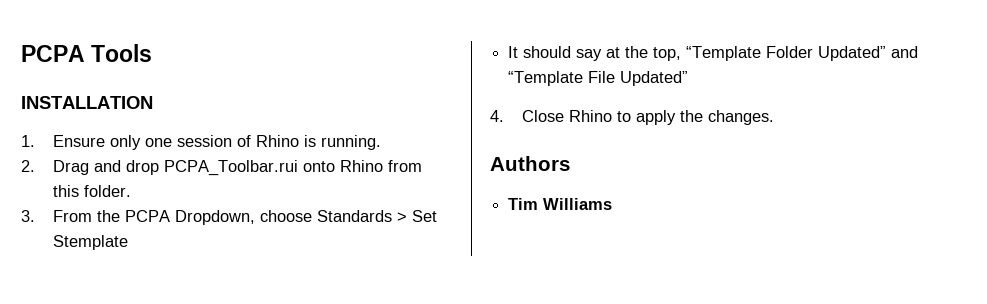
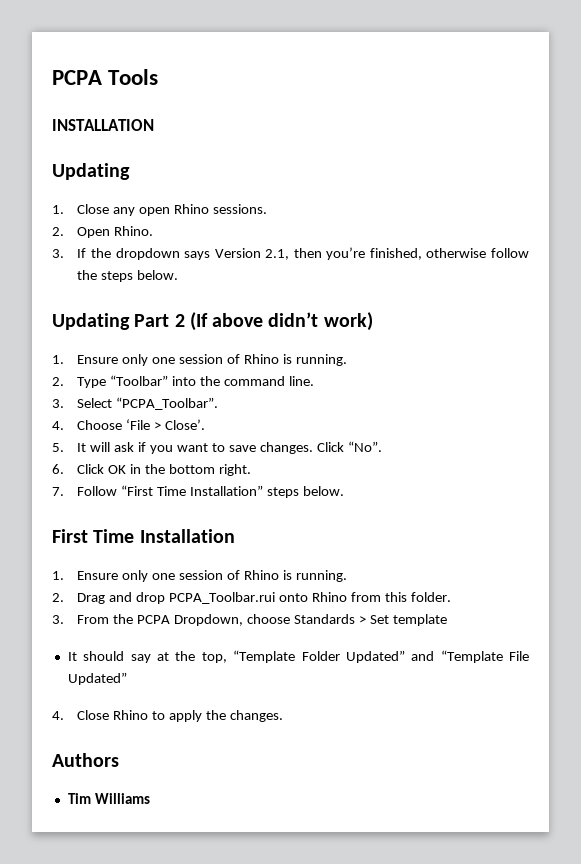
(153, 102) none -> [52,163,130,180] [52,204,268,216] [52,226,154,238] [52,247,530,260] [77,270,179,282] [52,312,373,331] [52,354,347,366] [52,375,314,388] [52,397,219,410] [52,419,206,430] [52,441,382,454] [52,464,251,476] [52,485,344,498] [52,529,235,543] // Updating // 1. Close any open Rhino sessions. // 2. Open Rhino. // 3. If the dropdown says Version 2.1, then you’re finished, otherwise follow the steps below. // Updating Part 2 (If above didn’t work) // 1. Ensure only one session of Rhino is running. // 2. Type “Toolbar” into the command line. // 3. Select “PCPA_Toolbar”. // 4. Choose ‘File > Close’. // 5. It will ask if you want to save changes. Click “No”. // 6. Click OK in the bottom right. // 7. Follow “First Time Installation” steps below. // First Time Installation
[53,235,129,250] Stemplate -> [392,614,447,626] template

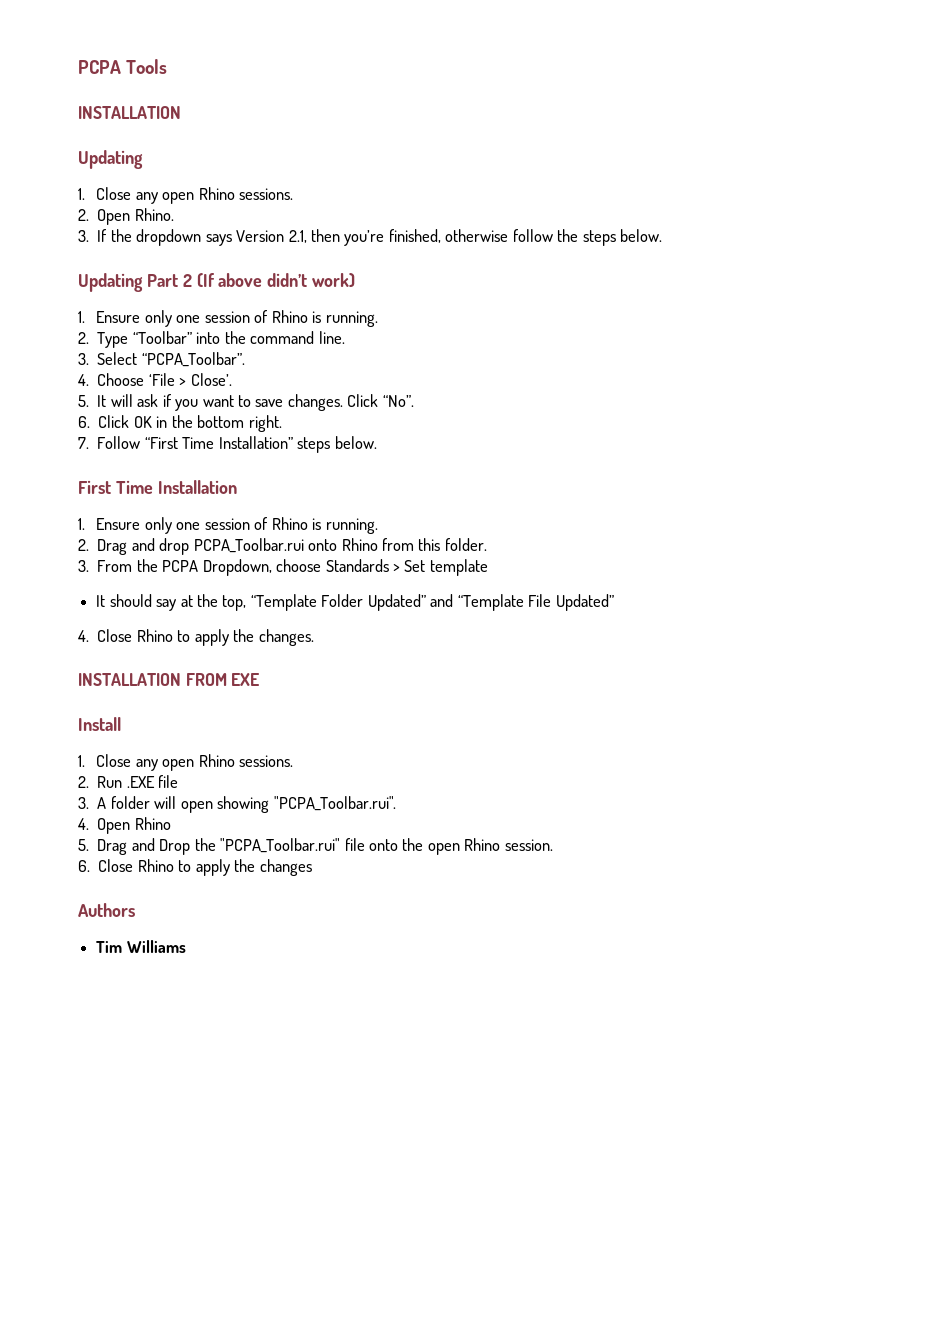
(283, 716) none -> [78,673,260,686] [78,717,121,731] [78,754,294,771] [78,775,179,788] [78,796,397,813] [78,817,171,834] [78,838,553,855] [78,859,312,876] // INSTALLATION FROM EXE // Install // 1. Close any open Rhino sessions. // 2. Run .EXE file // 3. A folder will open showing "PCPA_Toolbar.rui". // 4. Open Rhino // 5. Drag and Drop the "PCPA_Toolbar.rui" file onto the open Rhino session. // 6. Close Rhino to apply the changes

